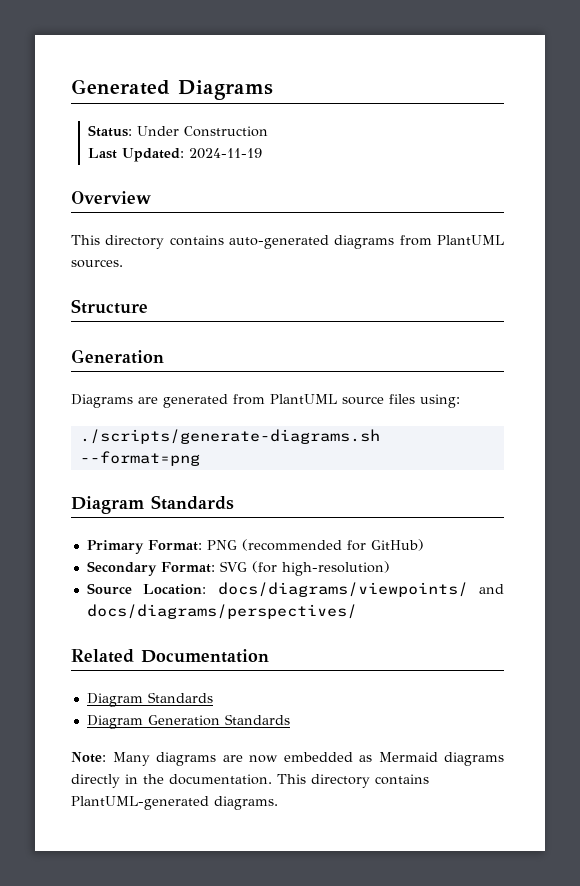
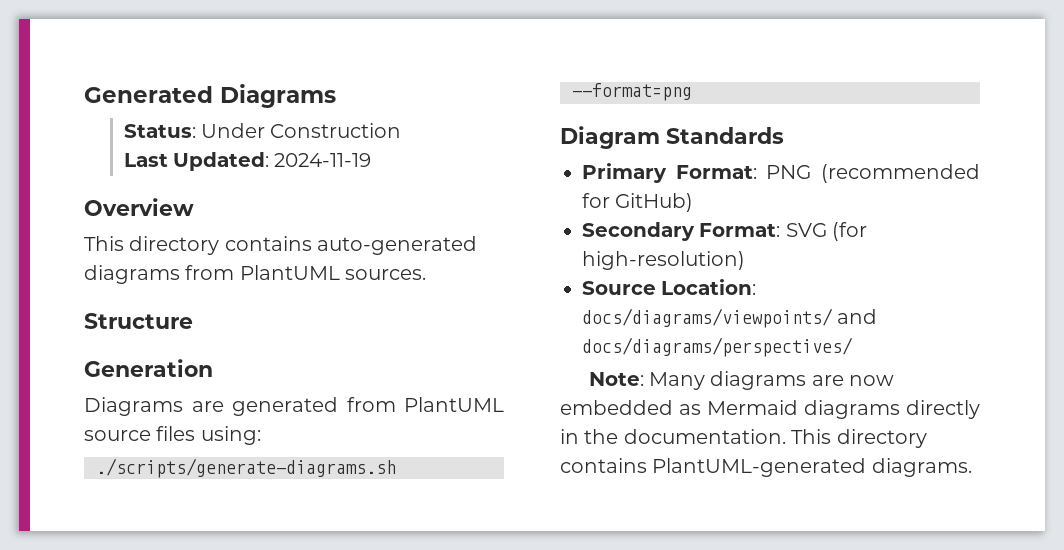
[71,649,269,663] [86,692,213,707] [86,714,290,729] // Related Documentation // Diagram Standards // Diagram Generation Standards -> (853, 347) none

